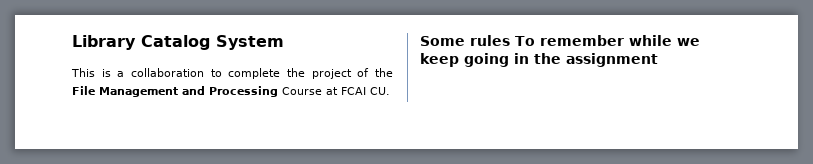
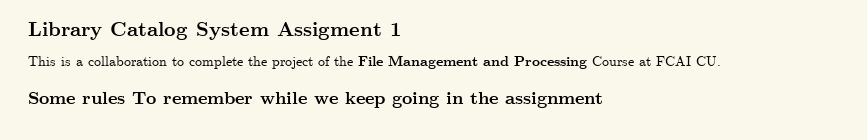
(284, 42) none -> [277,22,402,40] Assigment 1

